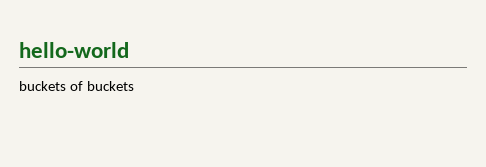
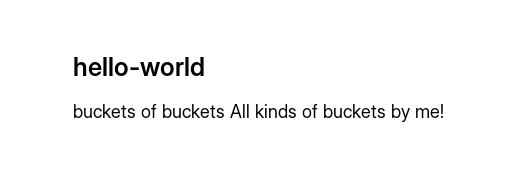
(134, 86) none -> [230,104,444,122] All kinds of buckets by me!

